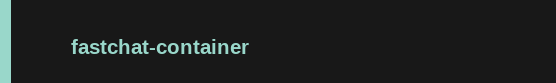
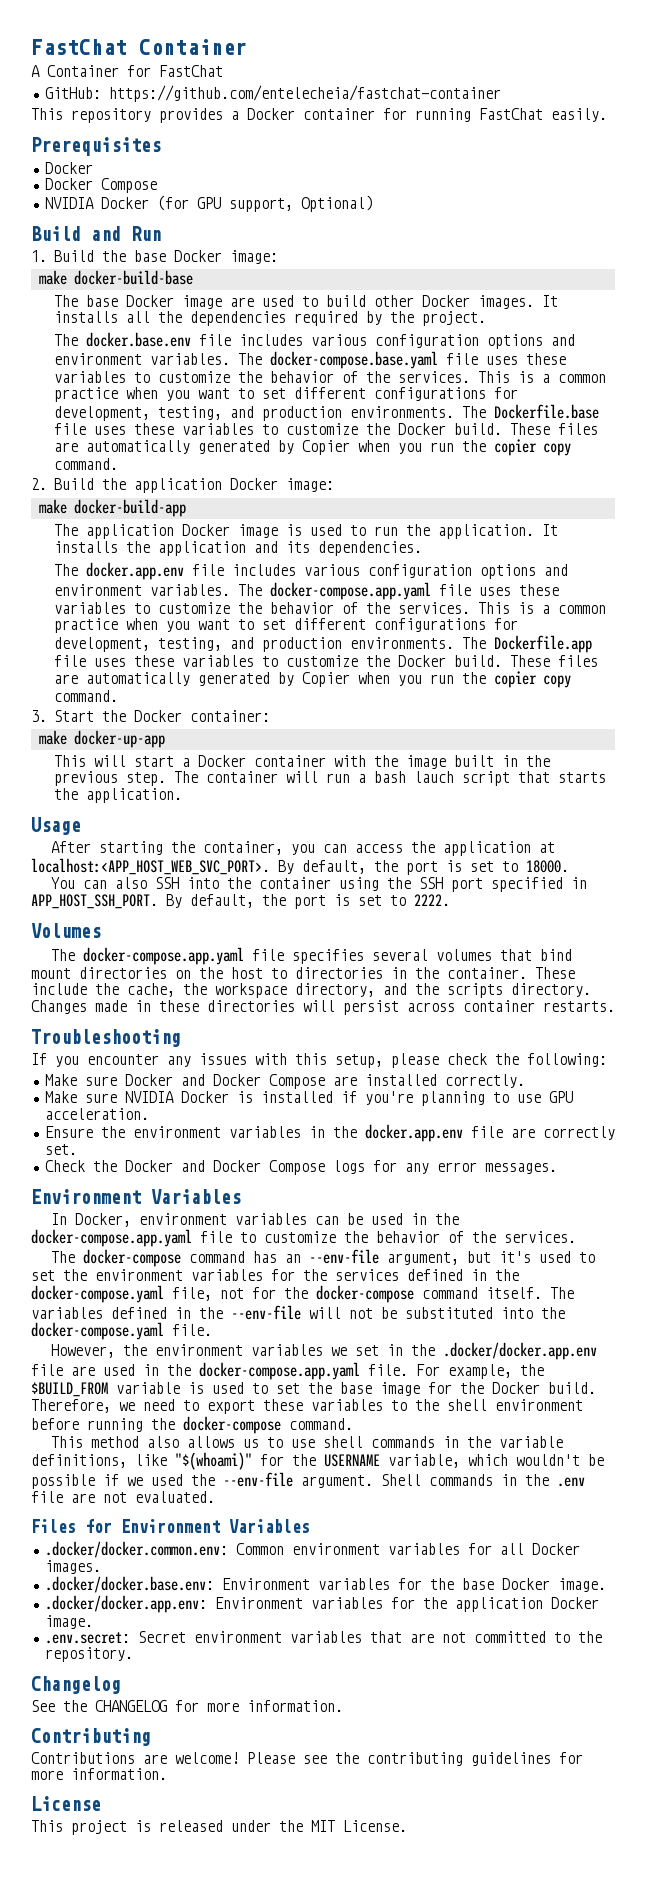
[71,39,249,54] fastchat-container -> [31,39,247,55] [31,65,223,77] [44,85,501,102] [31,108,607,123] [31,137,161,156] [44,162,93,174] [44,178,157,193] [44,195,373,212] [31,226,161,241] [31,250,278,264] [38,270,193,285] [53,295,558,309] [53,311,486,326] [53,332,575,349] [53,351,566,369] [53,371,606,383] [53,387,518,402] [53,404,599,421] [53,423,598,435] [53,439,571,456] [53,458,118,470] [31,478,334,493] [38,499,186,517] [53,524,558,539] [53,541,422,556] [53,562,568,580] [53,582,559,600] [53,602,606,614] [53,618,518,633] [53,635,592,653] [53,655,598,667] [53,671,571,688] [53,690,118,702] [31,710,270,722] [38,730,165,748] [53,755,550,769] [53,771,606,786] [53,788,182,803] [31,817,81,835] [51,841,556,856] [31,858,569,875] [51,877,588,892] [31,894,450,909] [31,923,101,938] [51,947,573,965] [31,967,575,979] [31,983,591,998] [31,1000,615,1015] [31,1029,181,1047] [31,1053,607,1068] [44,1074,525,1089] [44,1091,573,1106] [44,1108,149,1120] [44,1124,615,1142] [44,1144,77,1155] [44,1160,557,1175] [31,1189,241,1204] [51,1213,460,1227] [31,1229,576,1247] [51,1249,596,1267] [31,1269,519,1281] [31,1285,574,1303] [31,1305,565,1320] [31,1322,212,1340] [51,1342,598,1360] [31,1362,544,1380] [31,1382,596,1397] [31,1399,583,1414] [31,1416,353,1434] [51,1436,564,1448] [31,1452,604,1470] [31,1472,585,1489] [31,1491,215,1503] [31,1519,310,1533] [44,1541,580,1558] [44,1560,101,1574] [44,1576,606,1593] [44,1595,599,1613] [44,1615,93,1629] [44,1631,602,1644] [44,1647,133,1662] [31,1676,121,1694] [31,1700,343,1712] [31,1728,151,1746] [31,1752,583,1766] [31,1768,167,1780] [31,1796,101,1811] [31,1820,407,1835] FastChat Container // A Container for FastChat // GitHub: https://github.com/entelecheia/fastchat-container // This repository provides a Docker container for running FastChat easily. // Prerequisites // Docker // Docker Compose // NVIDIA Docker (for GPU support, Optional) // Build and Run // 1. Build the base Docker image: // make docker-build-base // The base Docker image are used to build other Docker images. It installs all the dependencies required by the project. // The docker.base.env file includes various configuration options and environment variables. The docker-compose.base.yaml file uses these variables to customize the behavior of the services. This is a common practice when you want to set different configurations for development, testing, and production environments. The Dockerfile.base file uses these variables to customize the Docker build. These files are automatically generated by Copier when you run the copier copy command. // 2. Build the application Docker image: // make docker-build-app // The application Docker image is used to run the application. It installs the application and its dependencies. // The docker.app.env file includes various configuration options and environment variables. The docker-compose.app.yaml file uses these variables to customize the behavior of the services. This is a common practice when you want to set different configurations for development, testing, and production environments. The Dockerfile.app file uses these variables to customize the Docker build. These files are automatically generated by Copier when you run the copier copy command. // 3. Start the Docker container: // make docker-up-app // This will start a Docker container with the image built in the previous step. The container will run a bash lauch script that starts the application. // Usage // After starting the container, you can access the application at localhost:<APP_HOST_WEB_SVC_PORT>. By default, the port is set to 18000. // You can also SSH into the container using the SSH port specified in APP_HOST_SSH_PORT. By default, the port is set to 2222. // Volumes // The docker-compose.app.yaml file specifies several volumes that bind mount directories on the host to directories in the container. These include the cache, the workspace directory, and the scripts directory. Changes made in these directories will persist across container restarts. // Troubleshooting // If you encounter any issues with this setup, please check the following: // Make sure Docker and Docker Compose are installed correctly. // Make sure NVIDIA Docker is installed if you're planning to use GPU acceleration. // Ensure the environment variables in the docker.app.env file are correctly set. // Check the Docker and Docker Compose logs for any error messages. // Environment Variables // In Docker, environment variables can be used in the docker-compose.app.yaml file to customize the behavior of the services. // The docker-compose command has an --env-file argument, but it's used to set the environment variables for the services defined in the docker-compose.yaml file, not for the docker-compose command itself. The variables defined in the --env-file will not be substituted into the docker-compose.yaml file. // However, the environment variables we set in the .docker/docker.app.env file are used in the docker-compose.app.yaml file. For example, the $BUILD_FROM variable is used to set the base image for the Docker build. Therefore, we need to export these variables to the shell environment before running the docker-compose command. // This method also allows us to use shell commands in the variable definitions, like "$(whoami)" for the USERNAME variable, which wouldn't be possible if we used the --env-file argument. Shell commands in the .env file are not evaluated. // Files for Environment Variables // .docker/docker.common.env: Common environment variables for all Docker images. // .docker/docker.base.env: Environment variables for the base Docker image. // .docker/docker.app.env: Environment variables for the application Docker image. // .env.secret: Secret environment variables that are not committed to the repository. // Changelog // See the CHANGELOG for more information. // Contributing // Contributions are welcome! Please see the contributing guidelines for more information. // License // This project is released under the MIT License.

